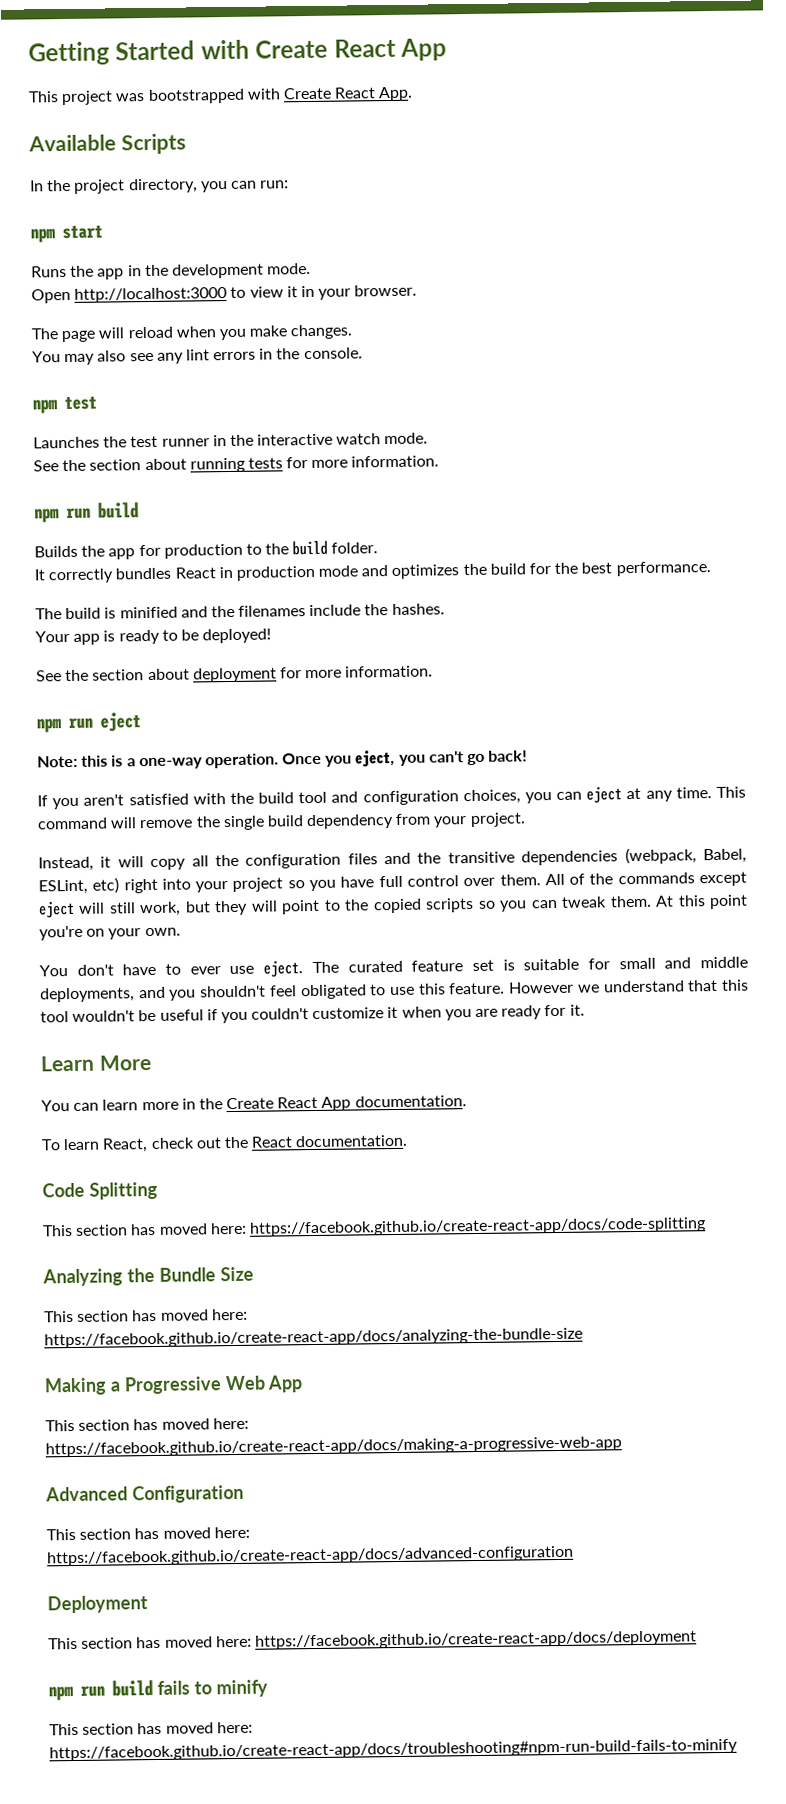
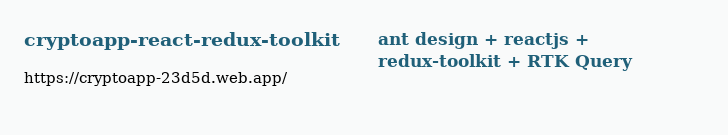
[28,38,448,66] [28,86,414,106] [28,133,186,155] [30,178,290,194] [30,225,103,243] [31,262,312,280] [31,284,418,304] [31,324,354,343] [32,347,363,366] [32,396,97,414] [33,432,429,449] [33,455,440,473] [34,502,139,523] [34,540,379,560] [34,561,711,584] [35,603,445,620] [35,628,272,645] [36,665,434,683] [36,712,141,733] [37,749,529,770] [37,786,746,810] [37,812,526,831] [38,847,747,872] [38,871,747,895] [38,894,749,919] [39,925,181,941] [39,956,748,978] [40,979,749,1003] [40,1004,585,1024] [40,1055,152,1072] [41,1095,467,1112] [41,1134,409,1153] [42,1181,158,1200] [42,1217,706,1237] [42,1266,254,1287] [44,1308,248,1323] [44,1327,583,1349] [44,1375,304,1396] [45,1417,249,1432] [45,1436,622,1458] [45,1484,244,1504] [46,1526,250,1541] [47,1545,574,1567] [47,1595,148,1614] [48,1630,697,1650] [48,1679,268,1701] [49,1721,253,1736] [49,1738,738,1762] Getting Started with Create React App // This project was bootstrapped with Create React App. // Available Scripts // In the project directory, you can run: // npm start // Runs the app in the development mode. // Open http://localhost:3000 to view it in your browser. // The page will reload when you make changes. // You may also see any lint errors in the console. // npm test // Launches the test runner in the interactive watch mode. // See the section about running tests for more information. // npm run build // Builds the app for production to the build folder. // It correctly bundles React in production mode and optimizes the build for the best performance. // The build is minified and the filenames include the hashes. // Your app is ready to be deployed! // See the section about deployment for more information. // npm run eject // Note: this is a one-way operation. Once you eject, you can't go back! // If you aren't satisfied with the build tool and configuration choices, you can eject at any time. This command will remove the single build dependency from your project. // Instead, it will copy all the configuration files and the transitive dependencies (webpack, Babel, ESLint, etc) right into your project so you have full control over them. All of the commands except eject will still work, but they will point to the copied scripts so you can tweak them. At this point you're on your own. // You don't have to ever use eject. The curated feature set is suitable for small and middle deployments, and you shouldn't feel obligated to use this feature. However we understand that this tool wouldn't be useful if you couldn't customize it when you are ready for it. // Learn More // You can learn more in the Create React App documentation. // To learn React, check out the React documentation. // Code Splitting // This section has moved here: https://facebook.github.io/create-react-app/docs/code-splitting // Analyzing the Bundle Size // This section has moved here: https://facebook.github.io/create-react-app/docs/analyzing-the-bundle-size // Making a Progressive Web App // This section has moved here: https://facebook.github.io/create-react-app/docs/making-a-progressive-web-app // Advanced Configuration // This section has moved here: https://facebook.github.io/create-react-app/docs/advanced-configuration // Deployment // This section has moved here: https://facebook.github.io/create-react-app/docs/deployment // npm run build fails to minify // This section has moved here: https://facebook.github.io/create-react-app/docs/troubleshooting#npm-run-build-fails-to-minify -> [24,32,340,50] [24,72,288,86] [378,32,589,49] [378,54,633,71] cryptoapp-react-redux-toolkit // https://cryptoapp-23d5d.web.app/ // ant design + reactjs + redux-toolkit + RTK Query

